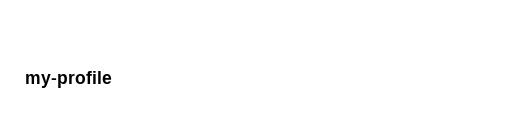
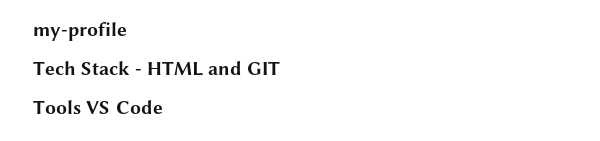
(112, 79) none -> [33,61,281,76] [33,100,163,114] // Tech Stack - HTML and GIT // Tools VS Code

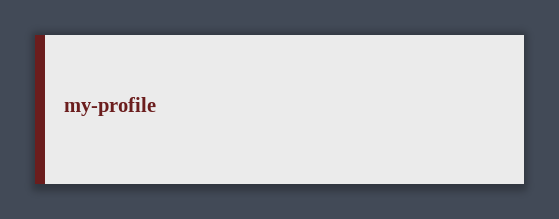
[33,61,281,76] [33,100,163,114] // Tech Stack - HTML and GIT // Tools VS Code -> (156, 106) none

